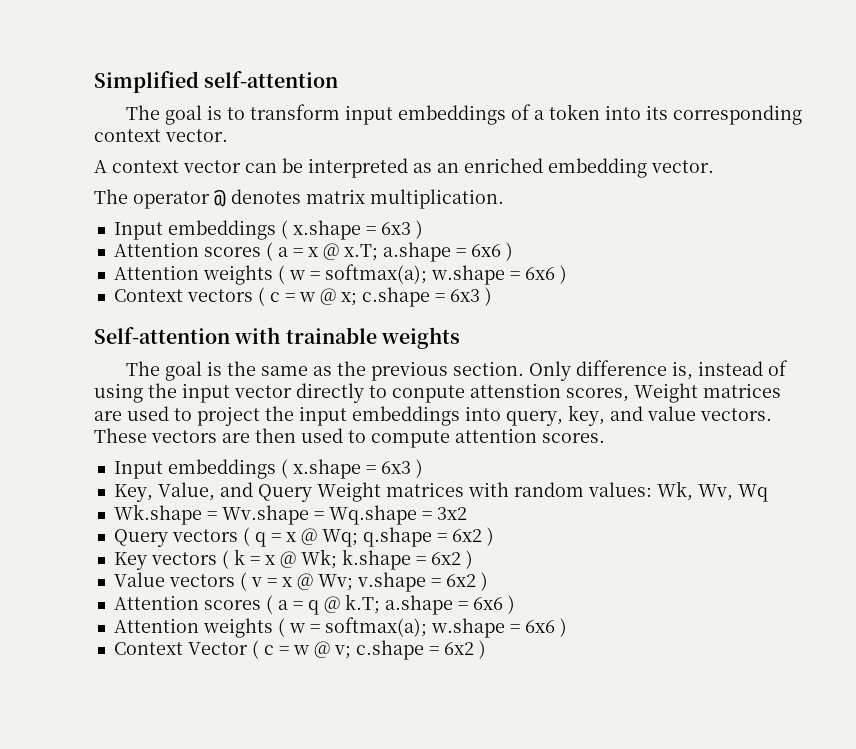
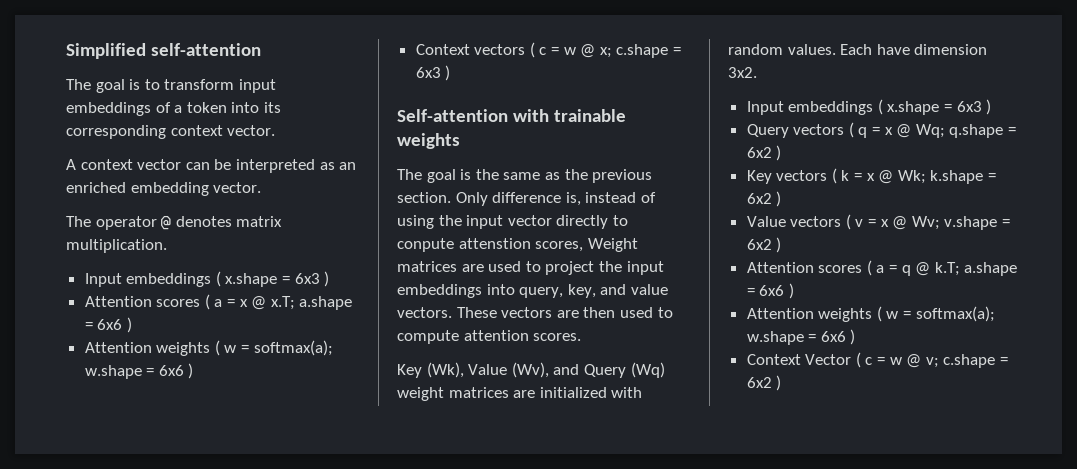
[113,459,423,479] [113,481,768,502] [113,504,467,525] // Input embeddings ( x.shape = 6x3 ) // Key, Value, and Query Weight matrices with random values: Wk, Wv, Wq // Wk.shape = Wv.shape = Wq.shape = 3x2 -> [397,362,665,378] [397,387,643,401] [728,44,988,55] [728,67,757,78] [746,99,992,115] // Key (Wk), Value (Wv), and Query (Wq) weight matrices are initialized with random values. Each have dimension 3x2. // Input embeddings ( x.shape = 6x3 )

